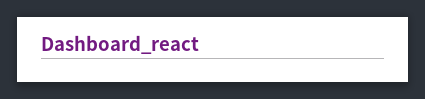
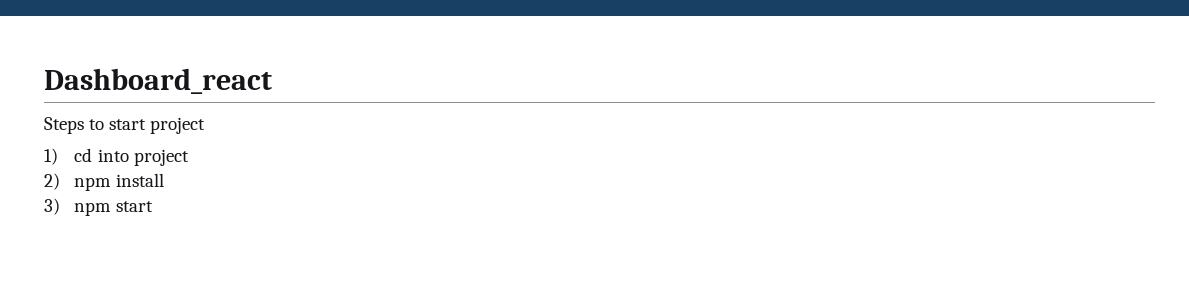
(199, 44) none -> [44,117,206,134] [44,148,189,166] [44,173,164,191] [44,198,153,216] // Steps to start project // 1) cd into project // 2) npm install // 3) npm start

